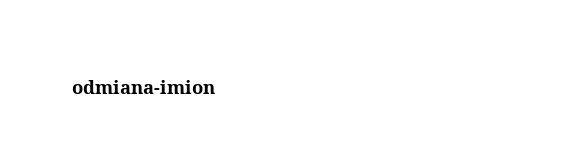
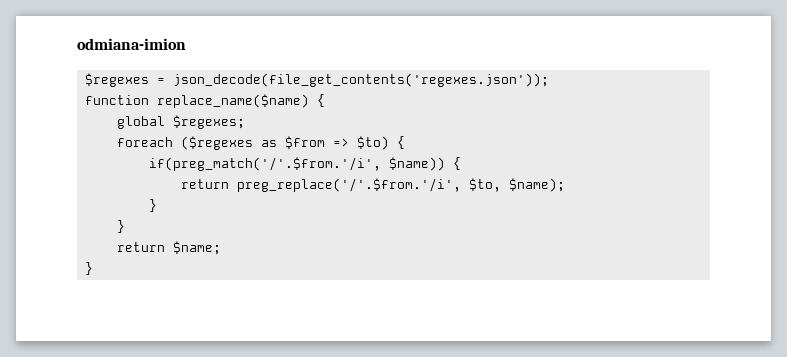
(215, 87) none -> [85,73,550,87] [85,94,326,108] [117,115,246,129] [117,136,406,150] [149,157,462,171] [181,178,566,192] [149,199,158,212] [117,220,126,233] [117,241,222,255] [85,262,94,275] // $regexes = json_decode(file_get_contents('regexes.json')); // function replace_name($name) { // global $regexes; // foreach ($regexes as $from => $to) { // if(preg_match('/'.$from.'/i', $name)) { // return preg_replace('/'.$from.'/i', $to, $name); // } // } // return $name; // }

